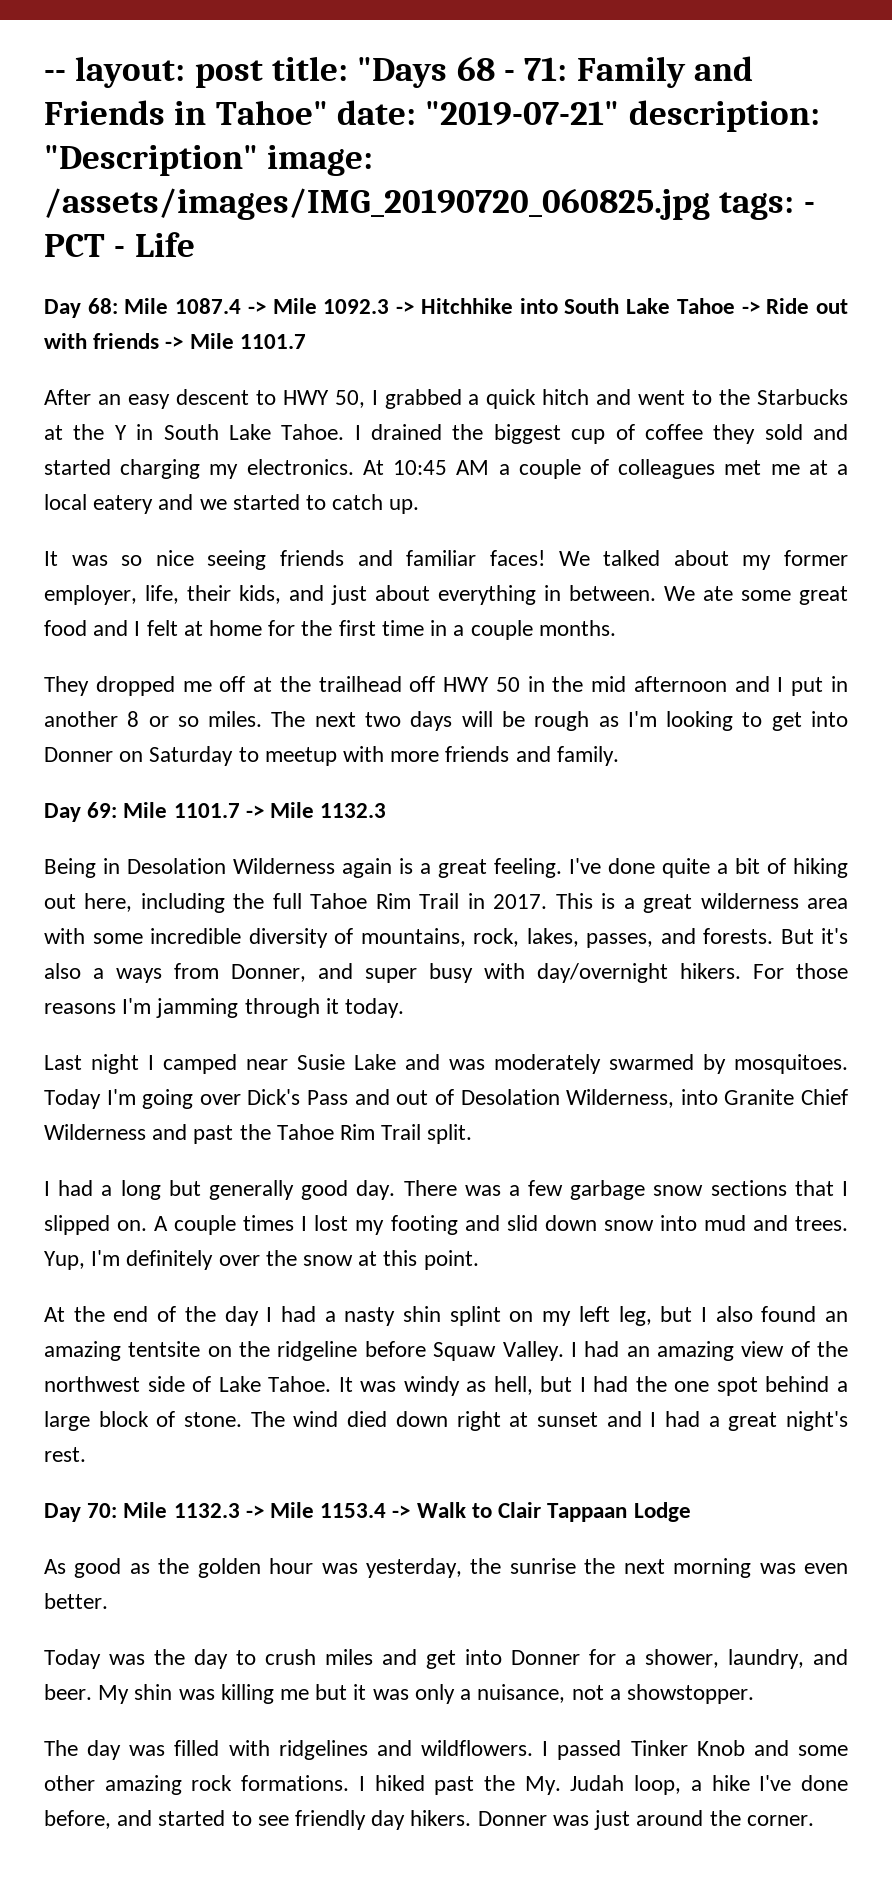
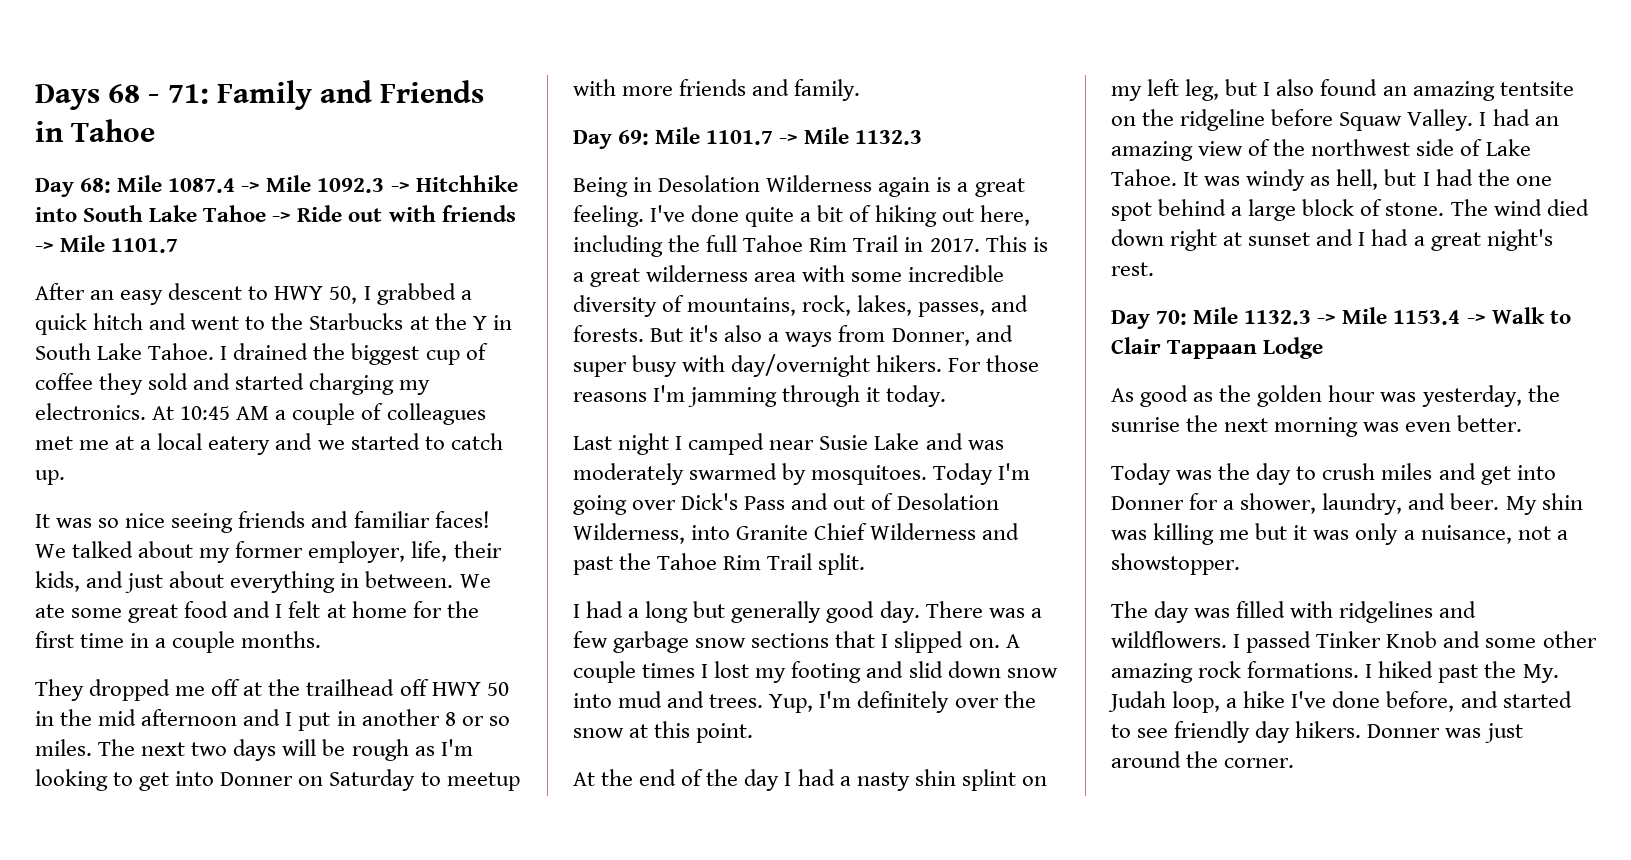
[44,56,448,88] -- layout: post title: "Days -> [35,84,100,110] Days
[215,100,820,132] [44,145,374,176] [44,188,815,220] [44,232,195,257] Tahoe" date: "2019-07-21" description: "Description" image: /assets/images/IMG_20190720_060825.jpg tags: - PCT - Life -> [71,119,156,142] Tahoe

